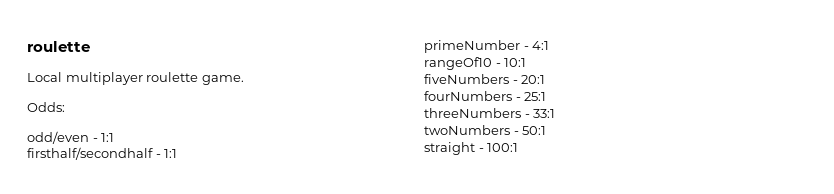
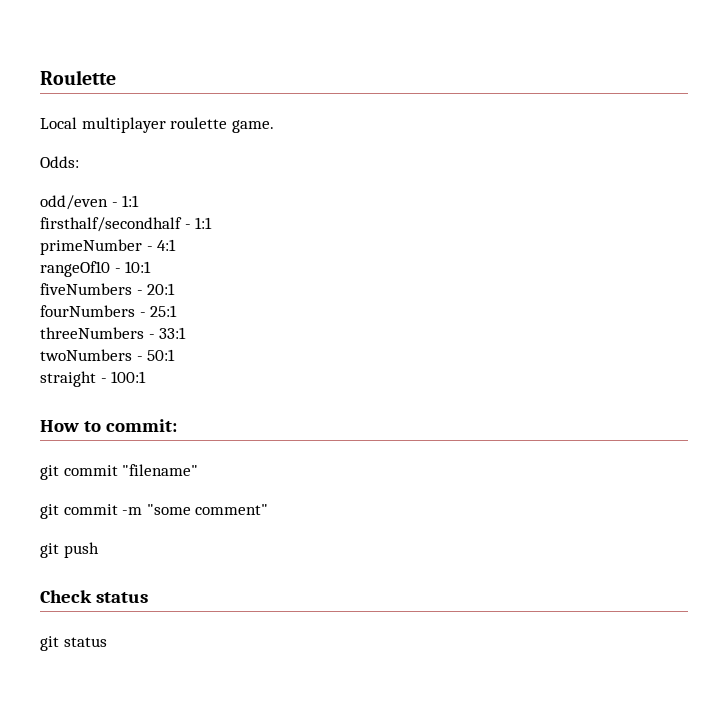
[27,41,90,52] roulette -> [40,70,116,85] Roulette
(519, 147) none -> [40,419,177,432] [40,464,199,480] [40,504,269,519] [40,542,99,558] [40,590,148,603] [40,636,107,651] // How to commit: // git commit "filename" // git commit -m "some comment" // git push // Check status // git status

